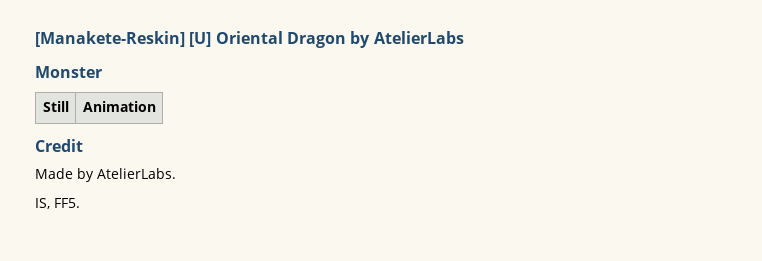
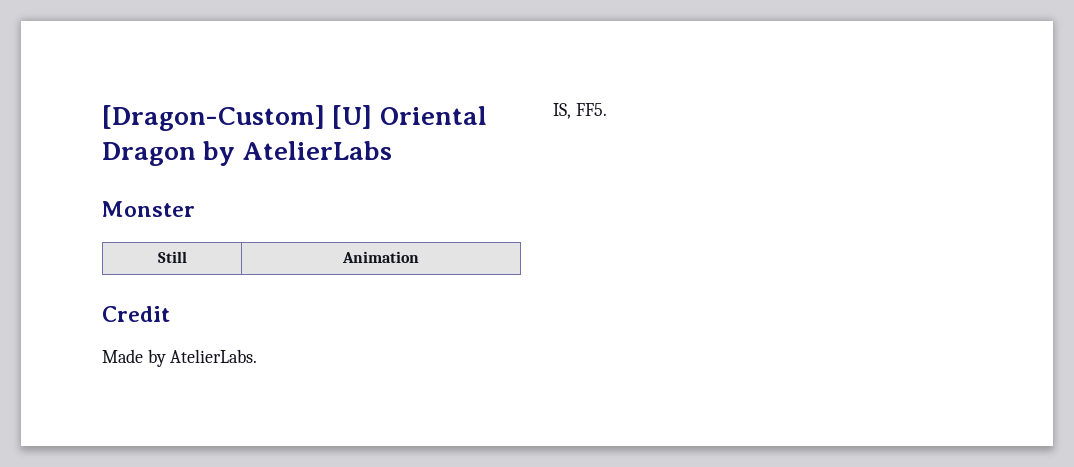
[35,31,185,47] [Manakete-Reskin] -> [102,105,325,131] [Dragon-Custom]

